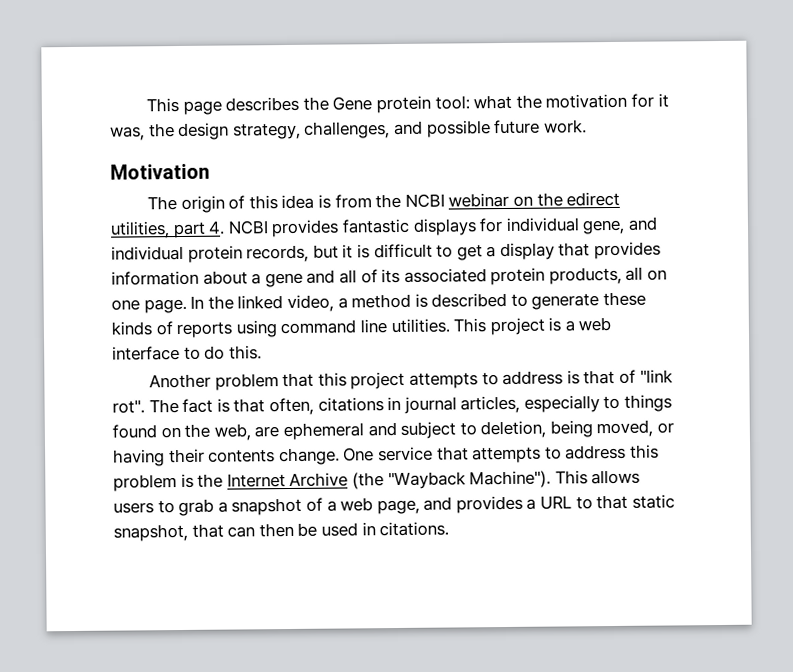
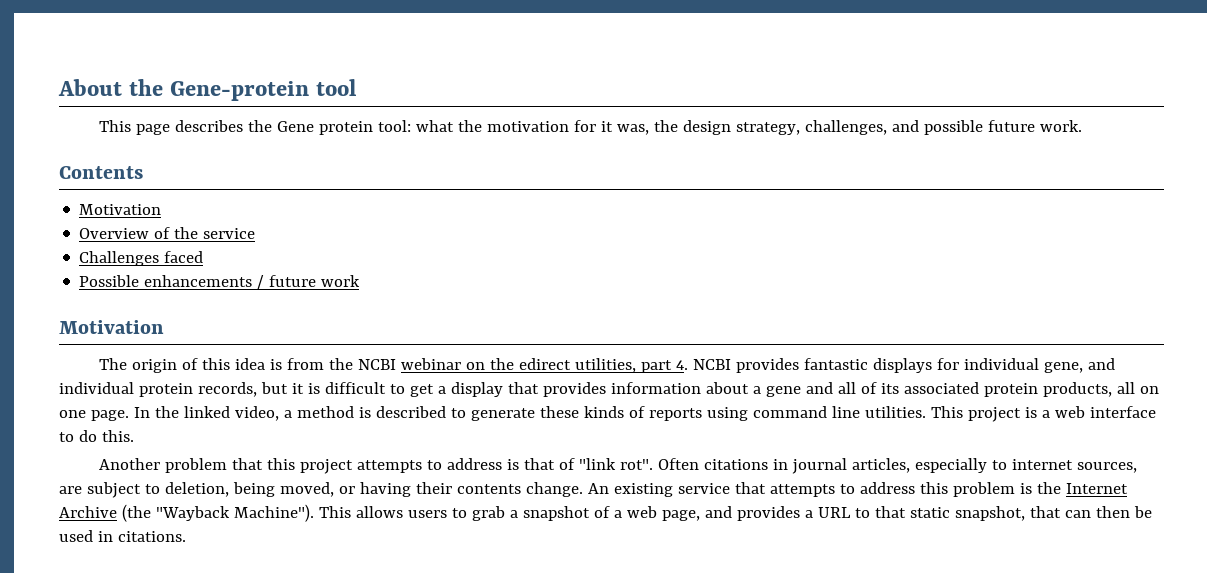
(146, 105) none -> [58,79,357,101] About the Gene-protein tool //
(587, 126) none -> [59,166,143,179] [79,204,162,215] [79,227,256,239] [79,251,204,266] [79,275,361,289] // Contents // Motivation // Overview of the service // Challenges faced // Possible enhancements / future work
[148,397,314,416] The fact is that often, -> [658,458,700,470] Often
[624,394,673,412] [112,422,397,441] things found on the web, are ephemeral and -> [1012,459,1138,473] [59,486,82,494] internet sources, are
[343,447,375,462] One -> [587,483,673,497] An existing

